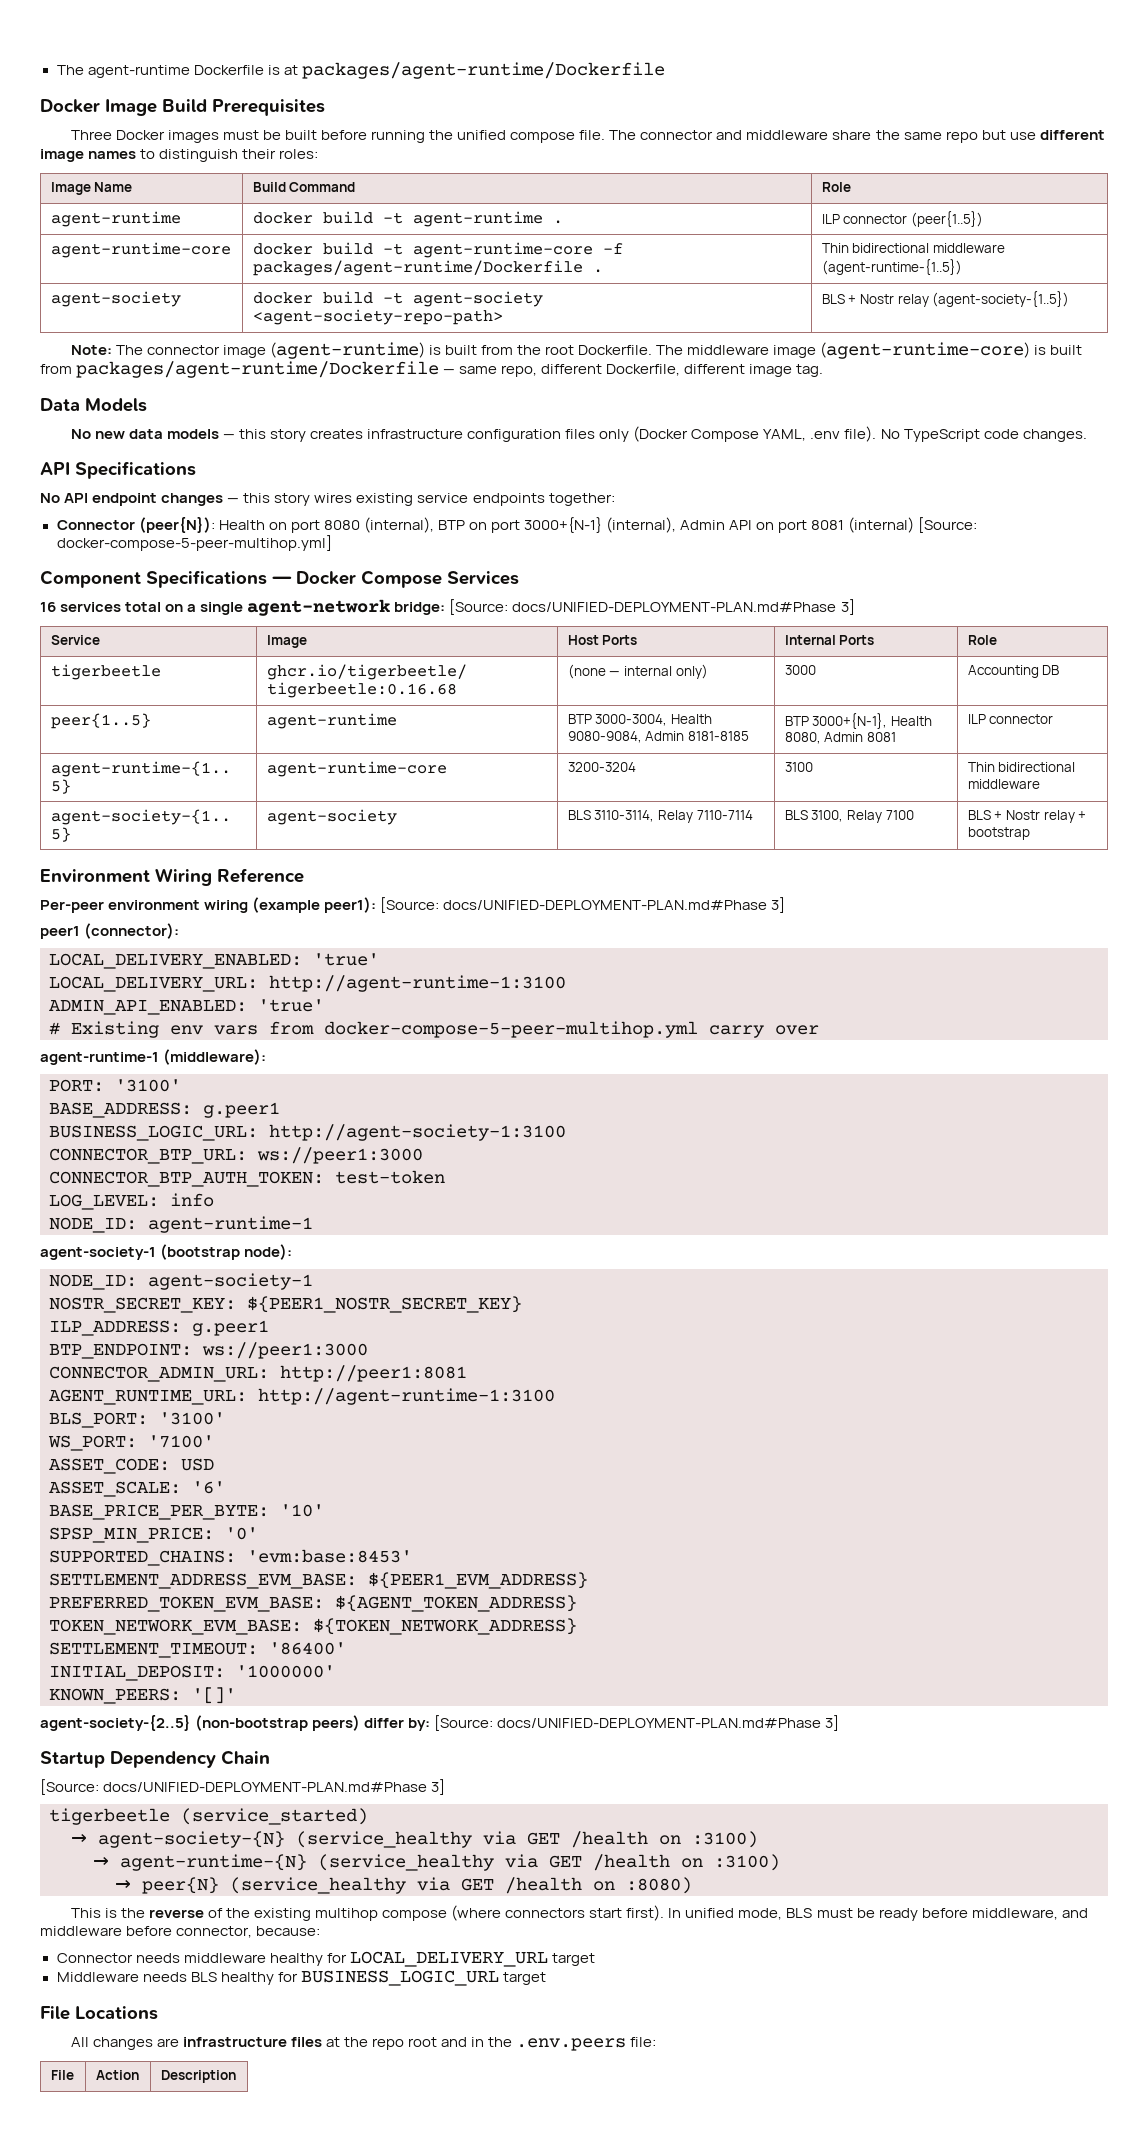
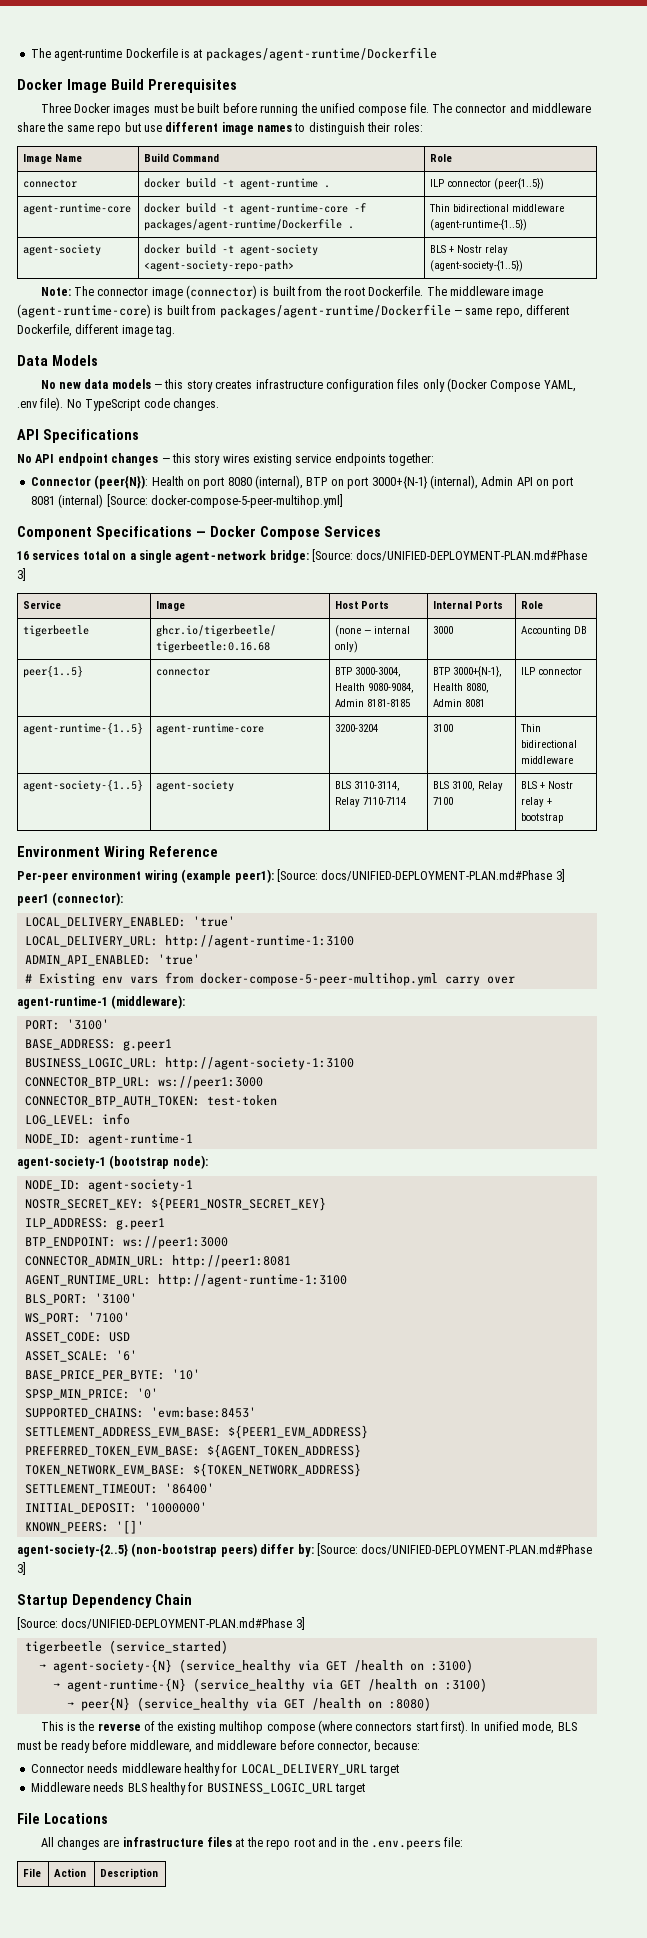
[50,211,181,227] agent-runtime -> [23,179,78,188] connector
[269,342,425,359] (agent-runtime) -> [186,285,258,299] (connector)
[266,713,397,729] agent-runtime -> [156,667,211,676] connector

